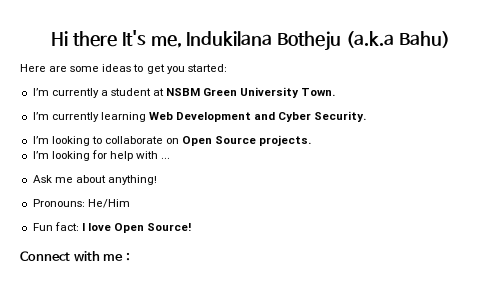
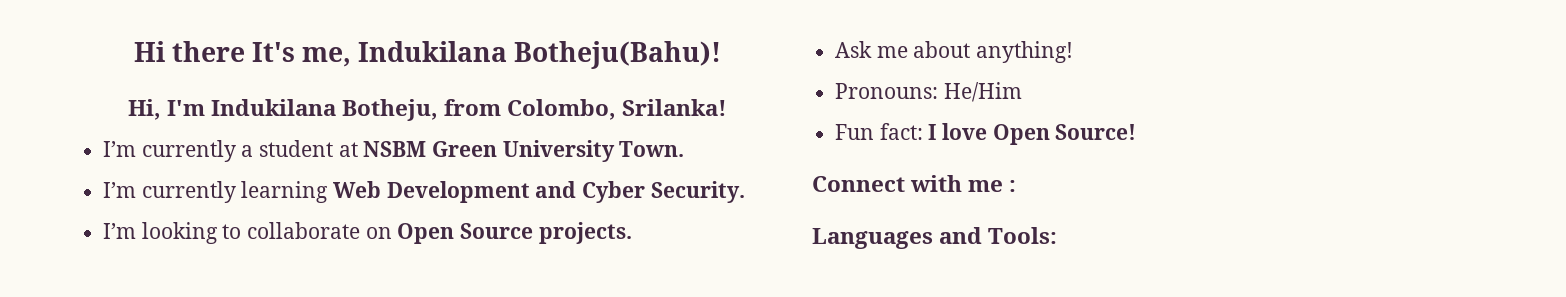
[277,31,450,51] [20,64,227,74] Botheju (a.k.a Bahu) // Here are some ideas to get you started: -> [514,41,722,69] [127,99,728,121] Botheju(Bahu)! // Hi, I'm Indukilana Botheju, from Colombo, Srilanka!
[32,150,171,161] // I’m looking for help with ... -> (632, 233) none
(130, 256) none -> [812,227,1058,249] // Languages and Tools:

